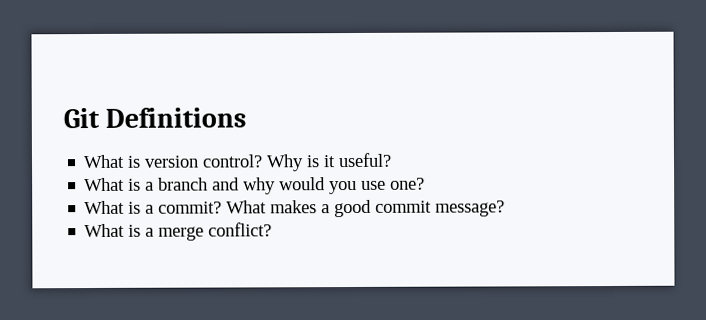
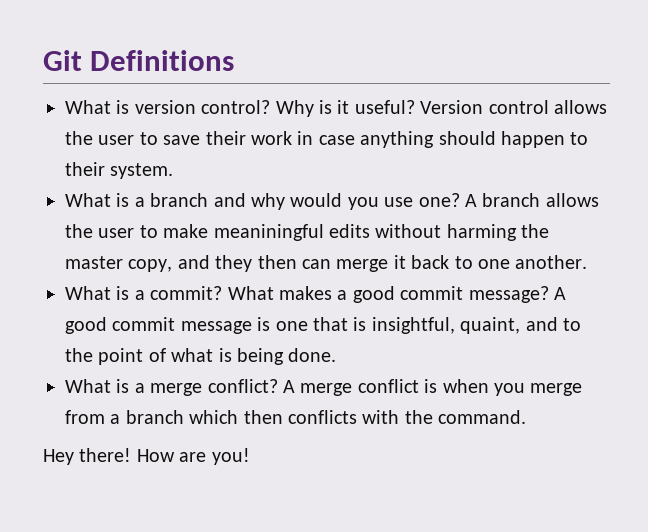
(393, 160) none -> [420,100,607,114] [65,131,589,148] [65,162,174,179] Version control allows the user to save their work in case anything should happen to their system.
(426, 183) none -> [464,193,599,207] [65,224,550,241] [65,255,588,272] A branch allows the user to make meaniningful edits without harming the master copy, and they then can merge it back to one another.
(506, 208) none -> [553,287,566,300] [65,317,581,334] [65,348,337,365] A good commit message is one that is insightful, quaint, and to the point of what is being done.
(273, 229) none -> [283,379,583,396] [65,410,527,424] [43,448,250,465] A merge conflict is when you merge from a branch which then conflicts with the command. // Hey there! How are you!

